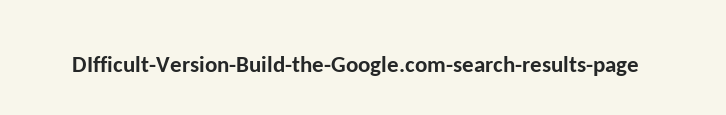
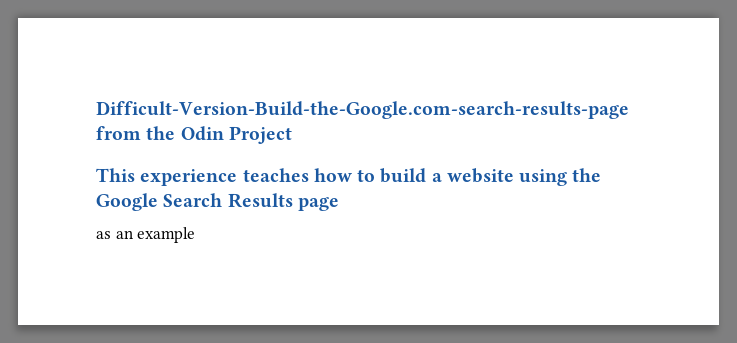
[72,56,639,76] DIfficult-Version-Build-the-Google.com-search-results-page -> [96,101,629,119] [96,126,292,144] [96,168,602,186] [96,193,339,211] [96,227,196,243] Difficult-Version-Build-the-Google.com-search-results-page from the Odin Project // This experience teaches how to build a website using the Google Search Results page // as an example

